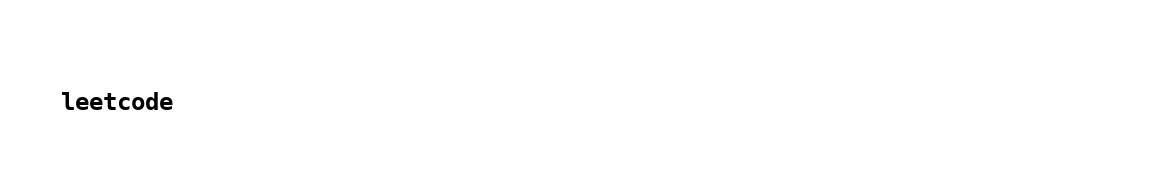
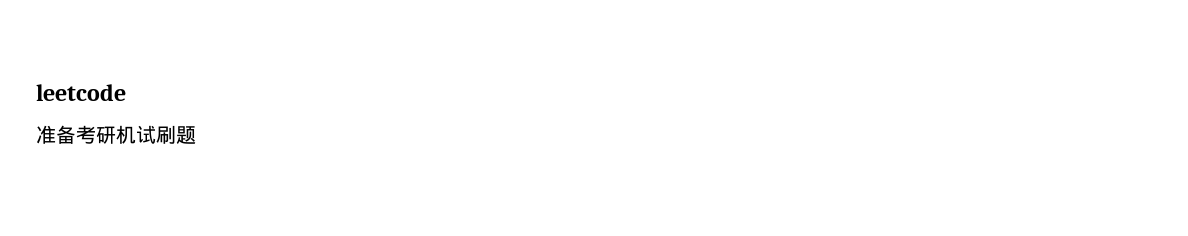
(173, 101) none -> [36,125,196,144] // 准备考研机试刷题

